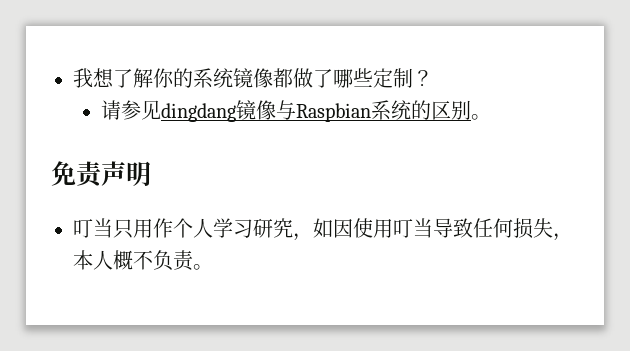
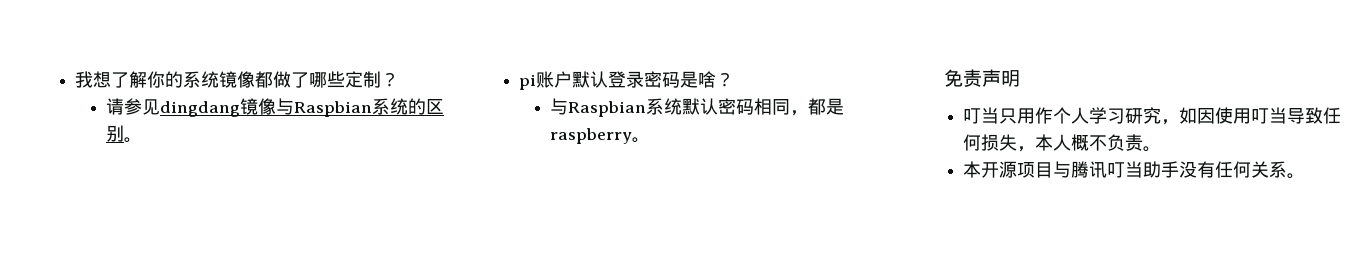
(492, 117) none -> [519,71,735,90] [550,98,845,117] [550,128,651,144] // pi账户默认登录密码是啥？ // 与Raspbian系统默认密码相同，都是raspberry。
(213, 267) none -> [963,161,1306,179] // 本开源项目与腾讯叮当助手没有任何关系。

